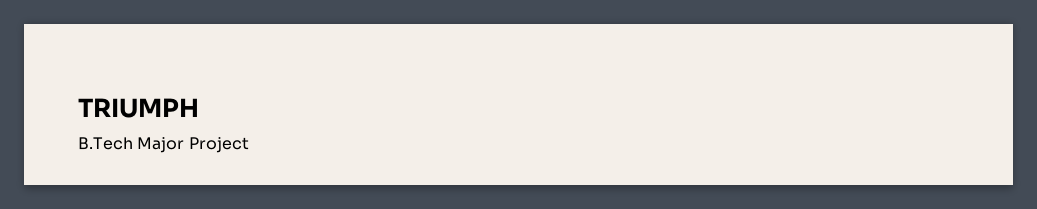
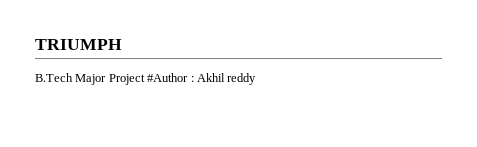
(249, 145) none -> [147,73,257,85] #Author : Akhil reddy

